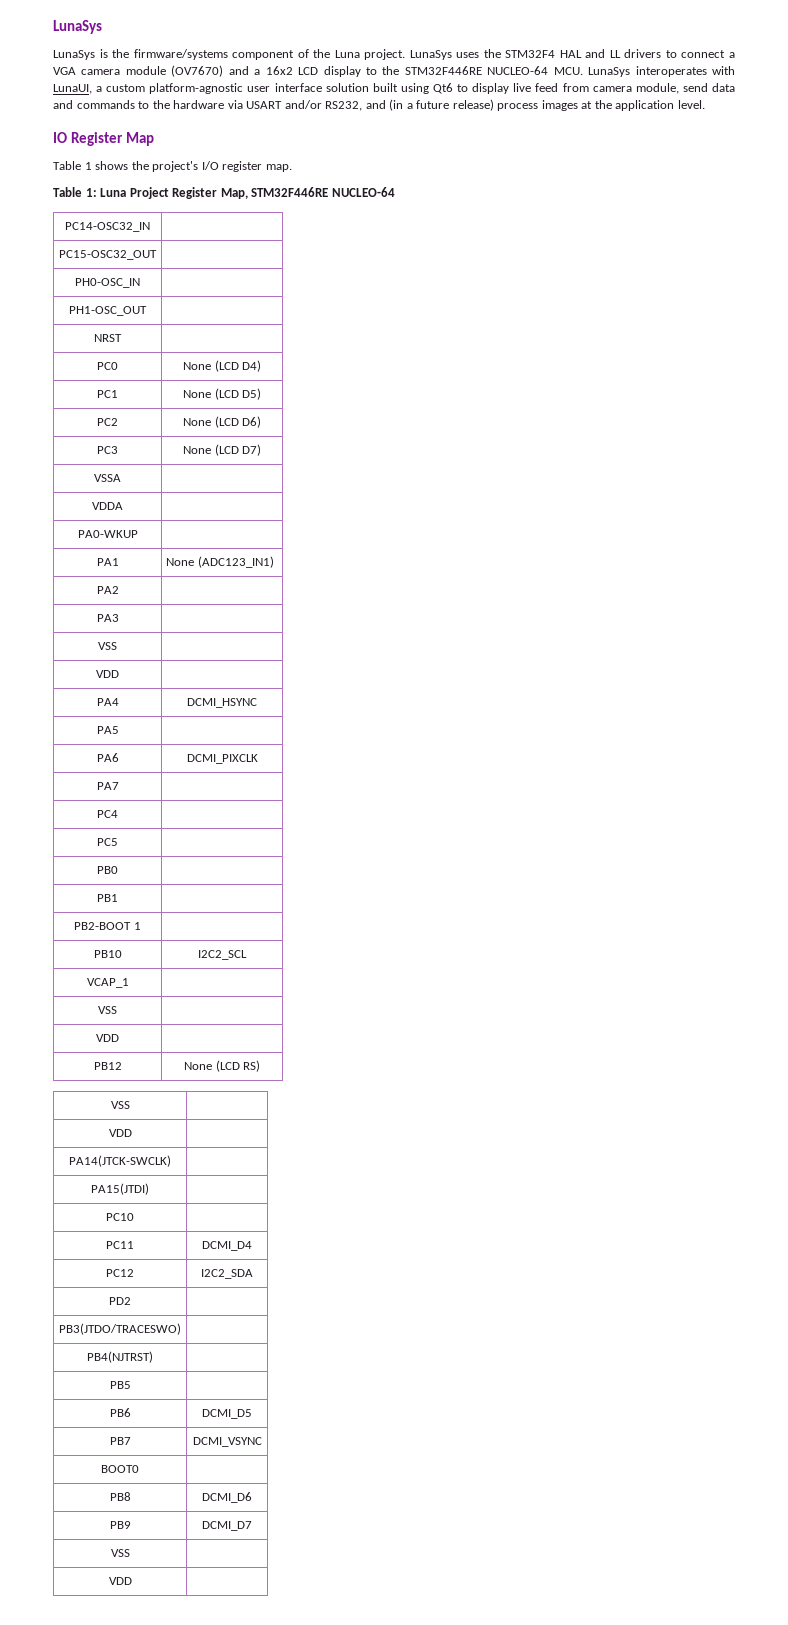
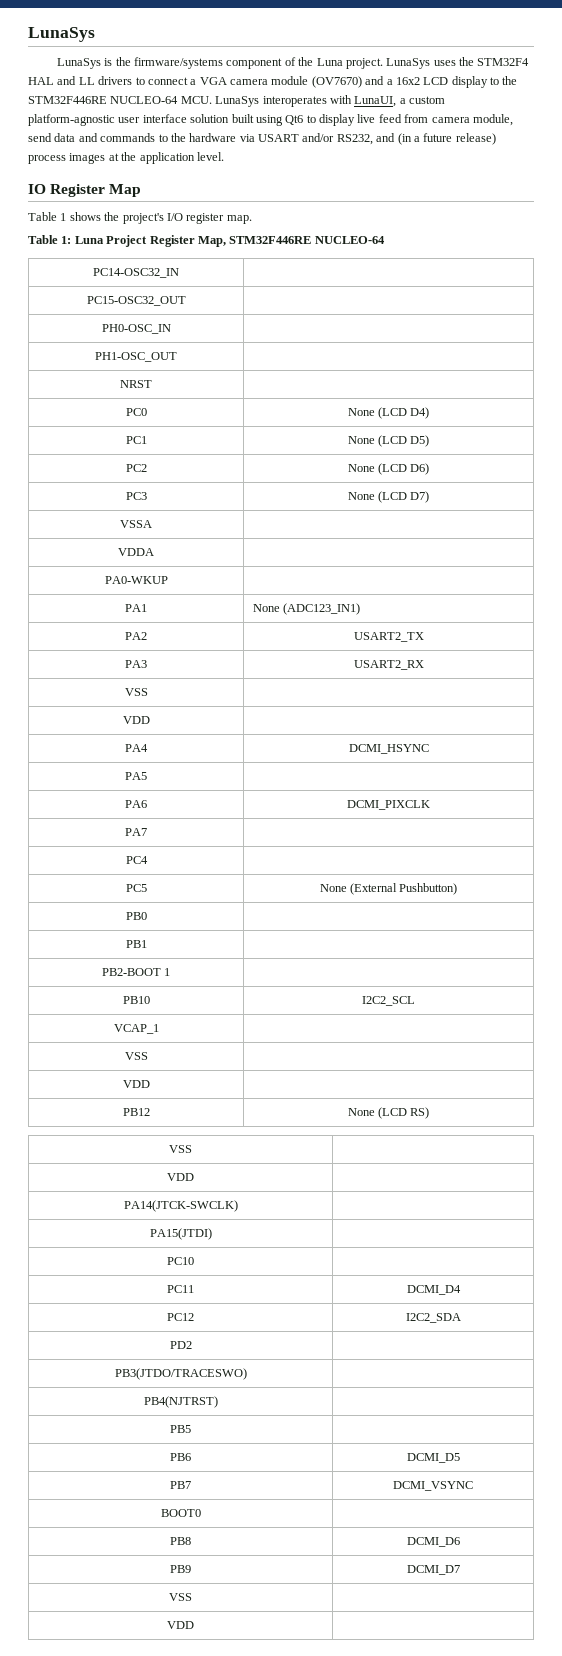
(119, 590) none -> [353,632,424,642] USART2_TX
(119, 618) none -> [353,660,424,670] USART2_RX
(118, 842) none -> [319,883,458,895] None (External Pushbutton)

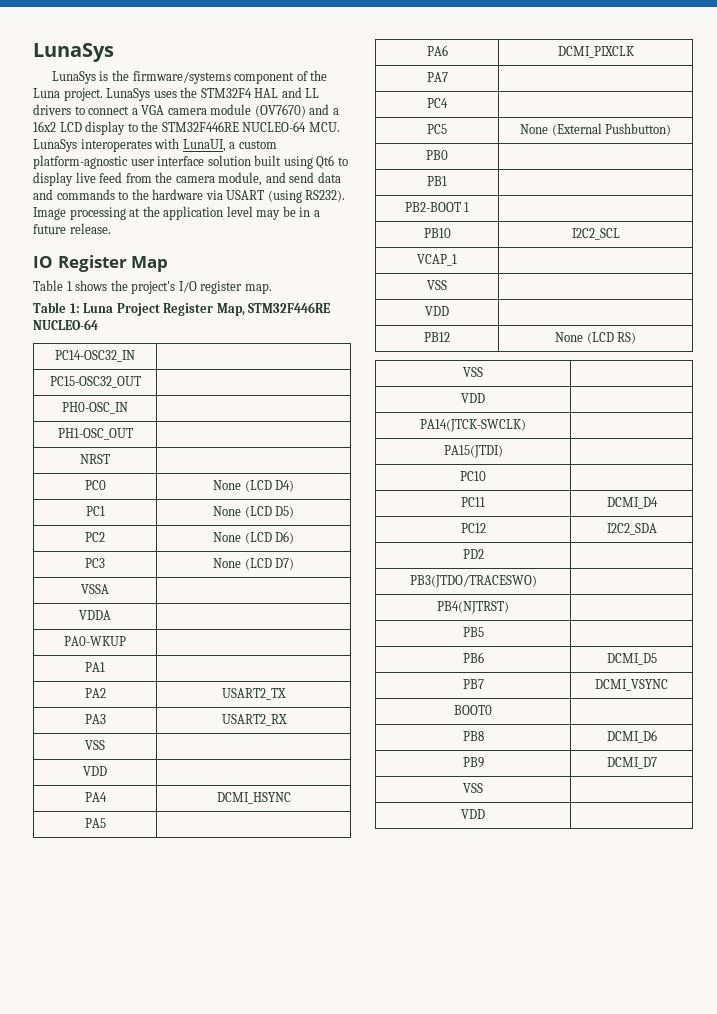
(429, 118) none -> [155,172,173,183] the
(513, 120) none -> [265,172,286,183] and
[302,133,496,145] [28,152,224,164] and/or RS232, and (in a future release) process images at the application level. -> [267,190,346,203] [33,206,320,220] [33,223,111,234] (using RS232). Image processing at the application level may be in a future release.
[252,603,361,615] None (ADC123_IN1) -> (105, 667) none

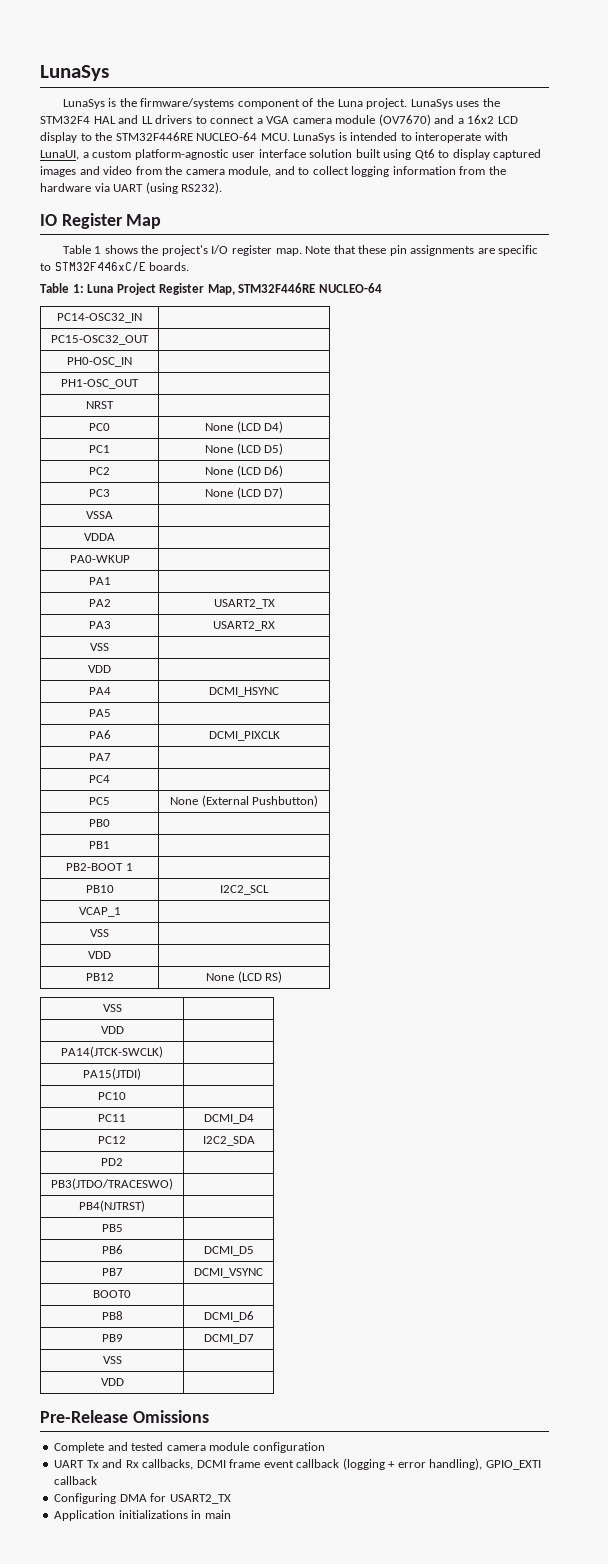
[80,139,152,152] interoperates -> [338,132,482,143] is intended to interoperate
[75,172,123,183] live feed -> [493,149,542,160] [40,166,133,177] captured images and video
[289,172,341,183] [33,189,129,200] send data and commands to -> [298,166,486,177] to collect logging information from
[226,190,265,200] USART -> [113,184,144,192] UART
[33,206,320,220] [33,223,111,234] Image processing at the application level may be in a future release. -> (223, 188) none
(272, 288) none -> [305,245,539,256] [40,262,190,272] Note that these pin assignments are specific to STM32F446xC/E boards.
(485, 814) none -> [40,1410,209,1423] [54,1442,325,1453] [54,1458,541,1470] [54,1476,98,1485] [54,1493,231,1504] [54,1510,231,1521] // Pre-Release Omissions // Complete and tested camera module configuration // UART Tx and Rx callbacks, DCMI frame event callback (logging + error handling), GPIO_EXTI callback // Configuring DMA for USART2_TX // Application initializations in main

